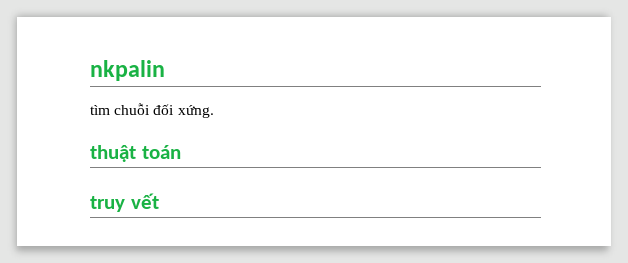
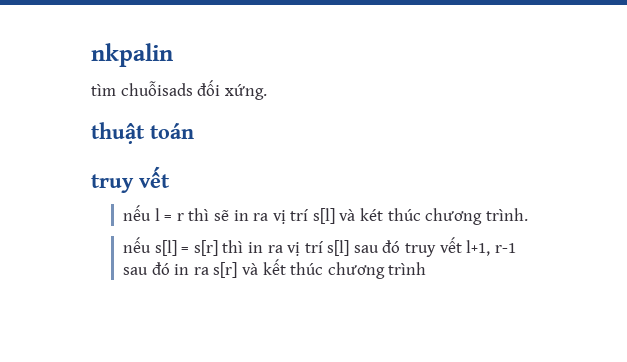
[114,103,151,115] chuỗi -> [120,81,193,96] chuỗisads
(159, 201) none -> [122,205,528,225] [122,237,516,257] [122,259,427,279] // nếu l = r thì sẽ in ra vị trí s[l] và két thúc chương trình. // nếu s[l] = s[r] thì in ra vị trí s[l] sau đó truy vết l+1, r-1 sau đó in ra s[r] và kết thúc chương trình

